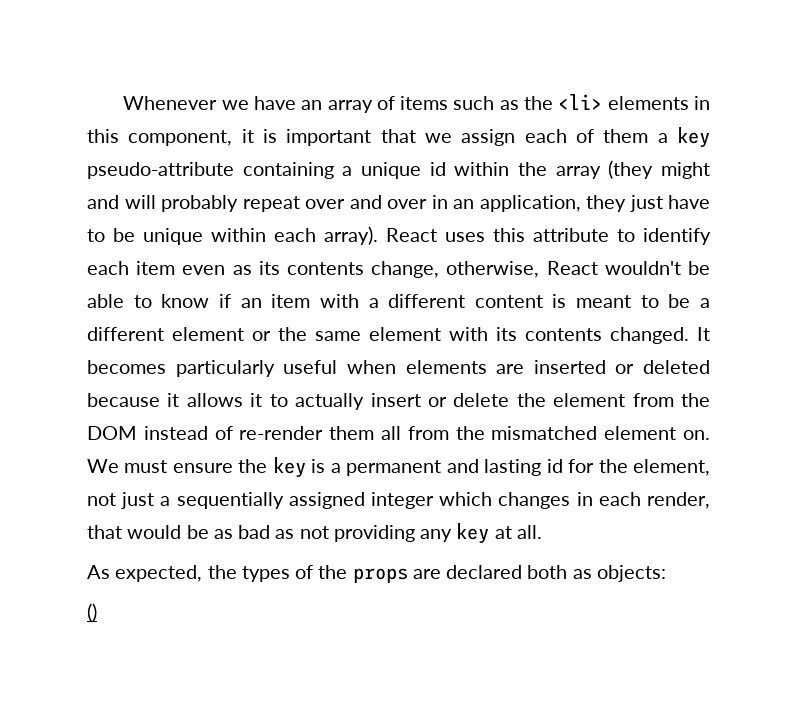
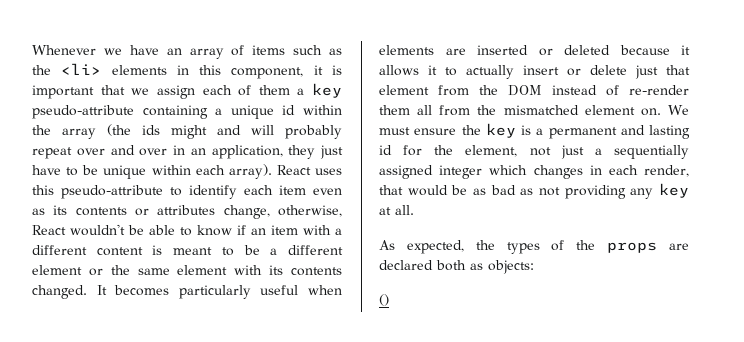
[608,160,654,179] (they -> [107,124,160,136] (the ids
[533,228,609,242] attribute -> [61,185,163,199] pseudo-attribute
(364, 268) none -> [135,205,216,216] or attributes
[516,393,546,407] the -> [635,65,690,79] just that

